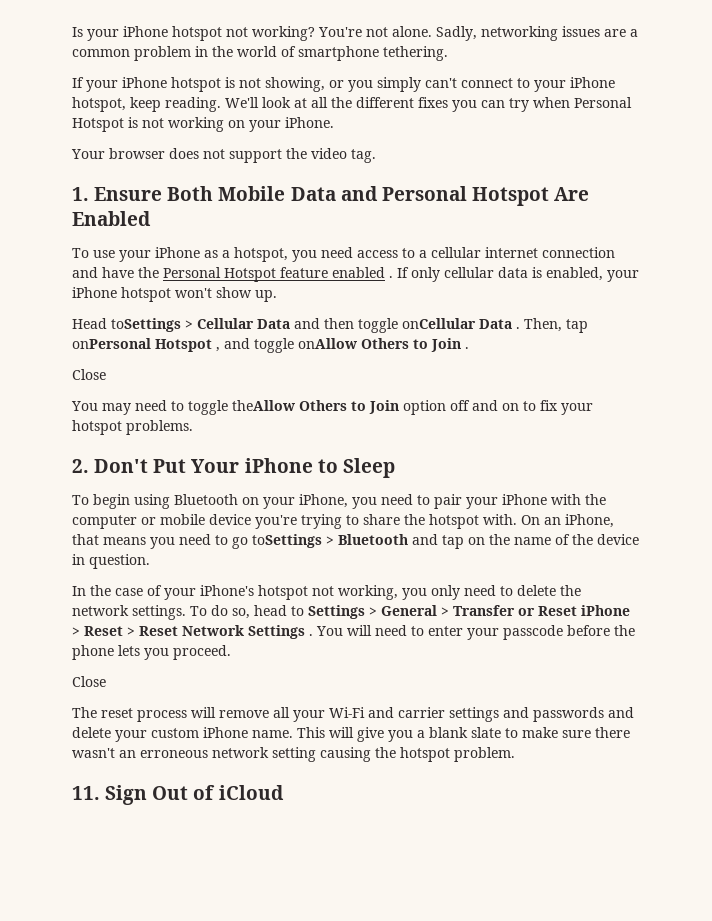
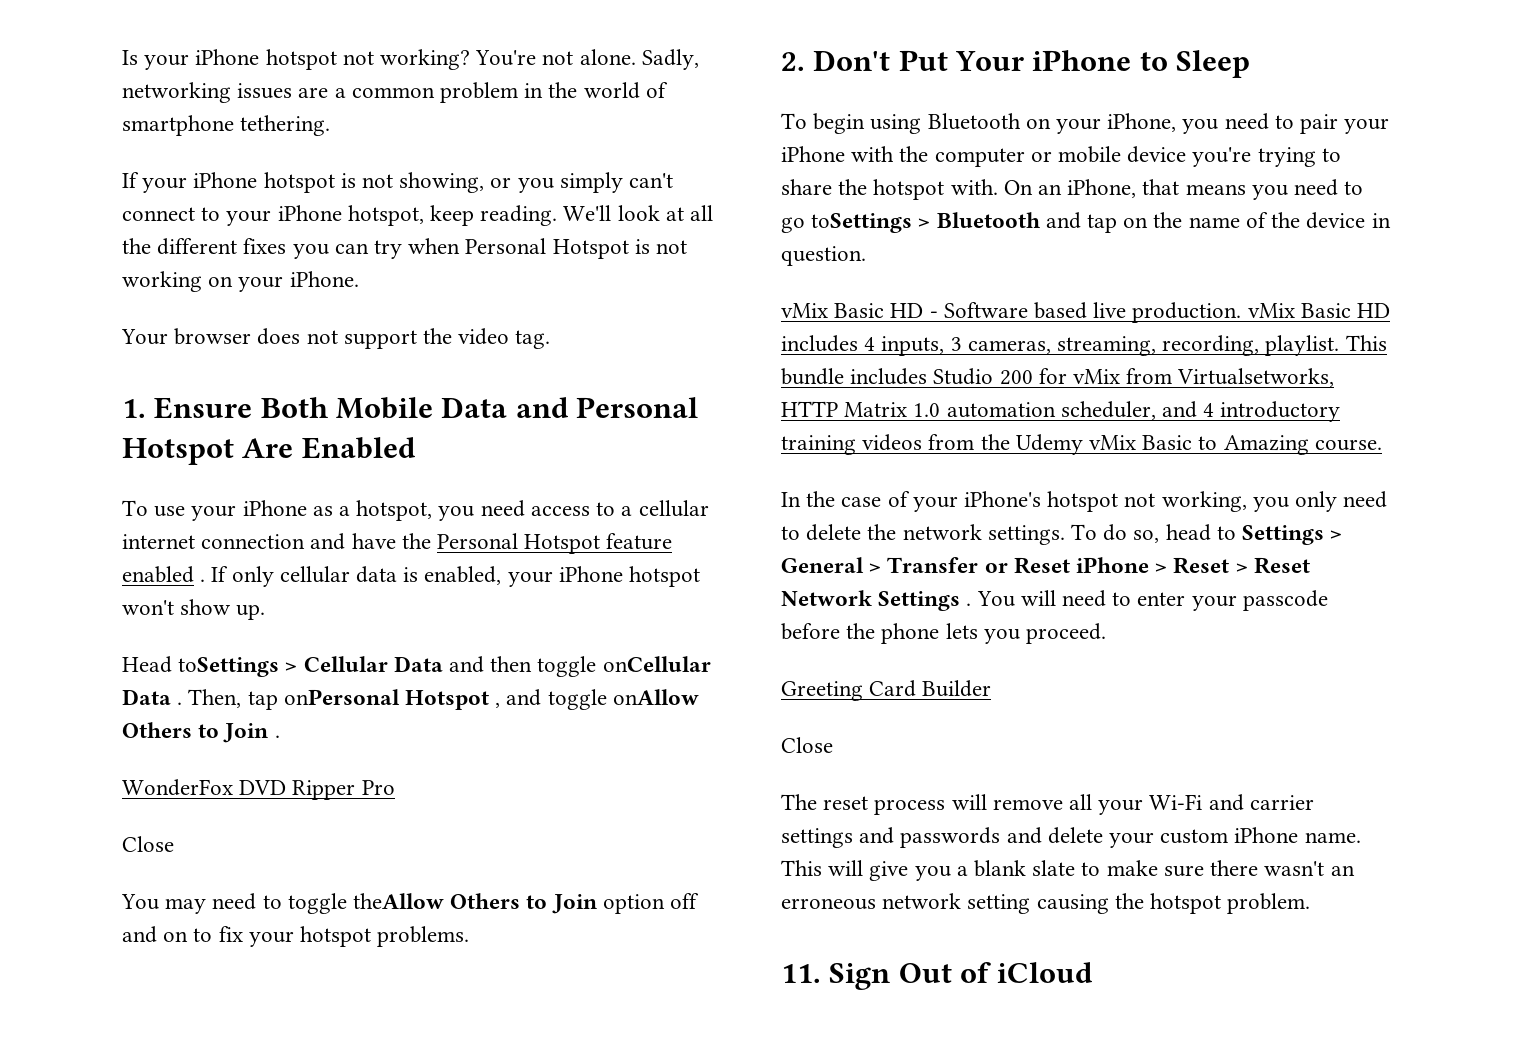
(469, 348) none -> [122,779,395,800] // WonderFox DVD Ripper Pro
(150, 561) none -> [781,302,1391,323] [781,335,1387,356] [781,368,1335,387] [781,401,1341,422] [781,434,1382,455] // vMix Basic HD - Software based live production. vMix Basic HD includes 4 inputs, 3 cameras, streaming, recording, playlist. This bundle includes Studio 200 for vMix from Virtualsetworks, HTTP Matrix 1.0 automation scheduler, and 4 introductory training videos from the Udemy vMix Basic to Amazing course.
(231, 652) none -> [781,680,992,701] // Greeting Card Builder

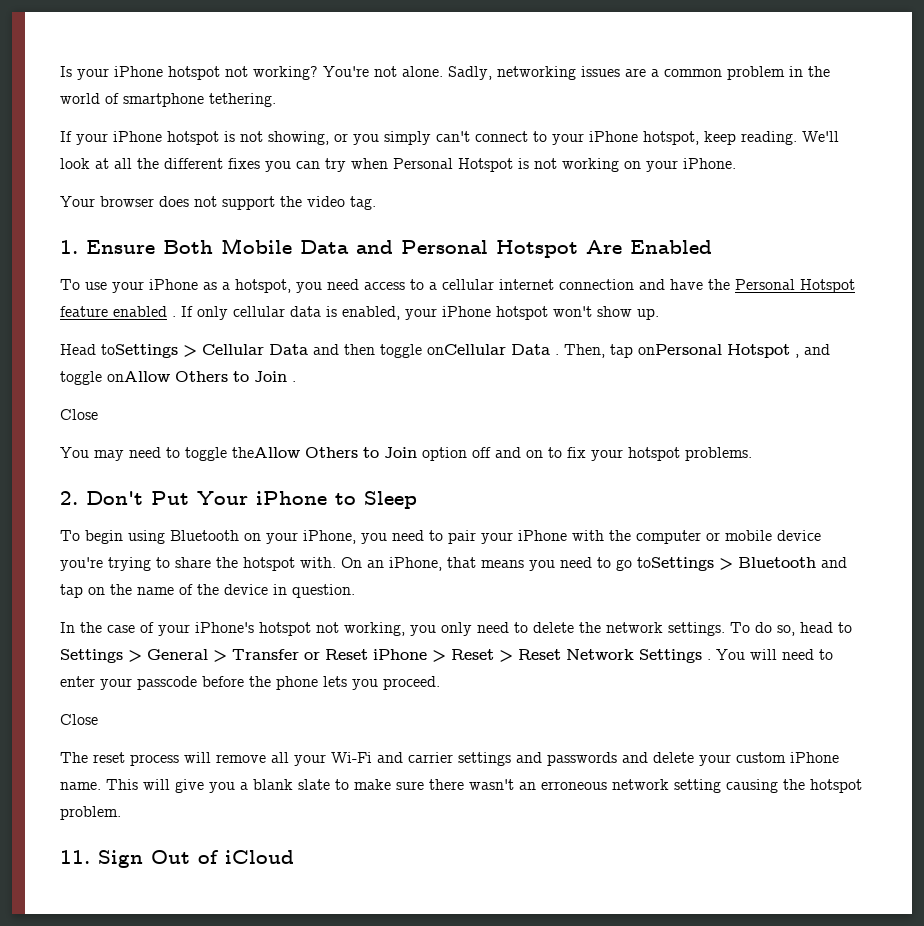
[122,779,395,800] // WonderFox DVD Ripper Pro -> (296, 381) none
[781,302,1391,323] [781,335,1387,356] [781,368,1335,387] [781,401,1341,422] [781,434,1382,455] // vMix Basic HD - Software based live production. vMix Basic HD includes 4 inputs, 3 cameras, streaming, recording, playlist. This bundle includes Studio 200 for vMix from Virtualsetworks, HTTP Matrix 1.0 automation scheduler, and 4 introductory training videos from the Udemy vMix Basic to Amazing course. -> (355, 591) none
[781,680,992,701] // Greeting Card Builder -> (440, 683) none

